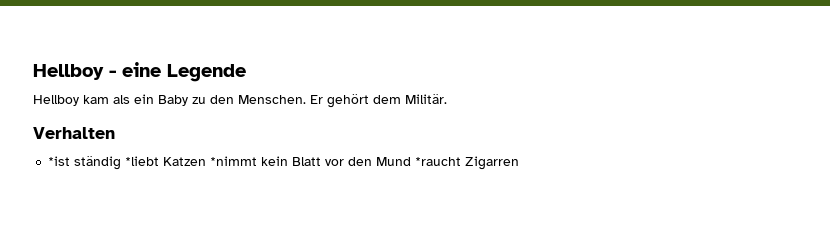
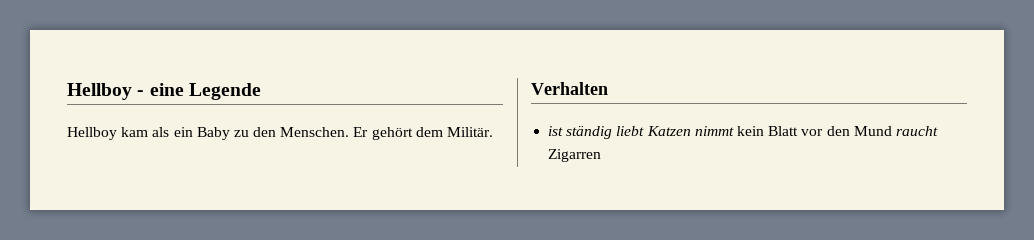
[48,156,258,170] *ist ständig *liebt Katzen *nimmt -> [548,126,734,139] ist ständig liebt Katzen nimmt
[415,157,462,166] *raucht -> [895,126,938,136] raucht

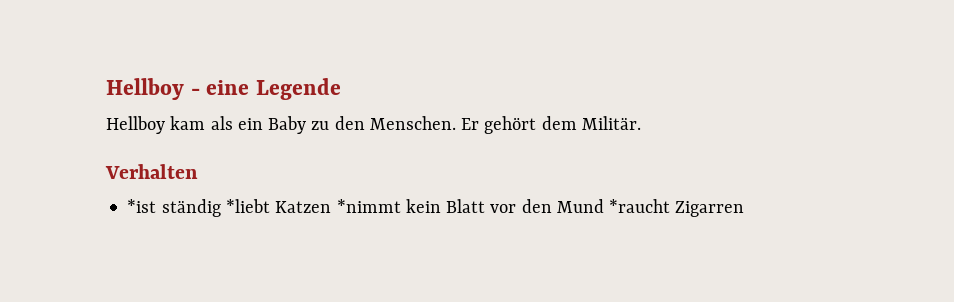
[548,126,734,139] ist ständig liebt Katzen nimmt -> [127,199,401,217] *ist ständig *liebt Katzen *nimmt
[895,126,938,136] raucht -> [609,199,671,213] *raucht

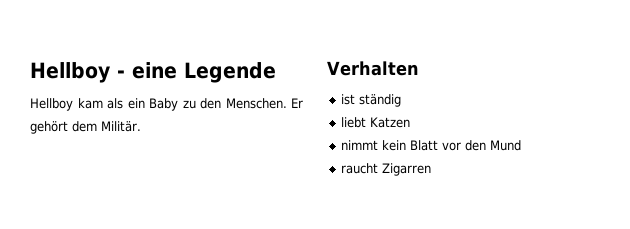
[127,199,157,213] *ist -> [341,94,356,105] ist
[225,199,270,213] *liebt -> [341,117,367,128] // liebt
[336,199,401,213] *nimmt -> [341,140,379,150] // nimmt
[609,199,671,213] *raucht -> [341,163,379,174] // raucht

